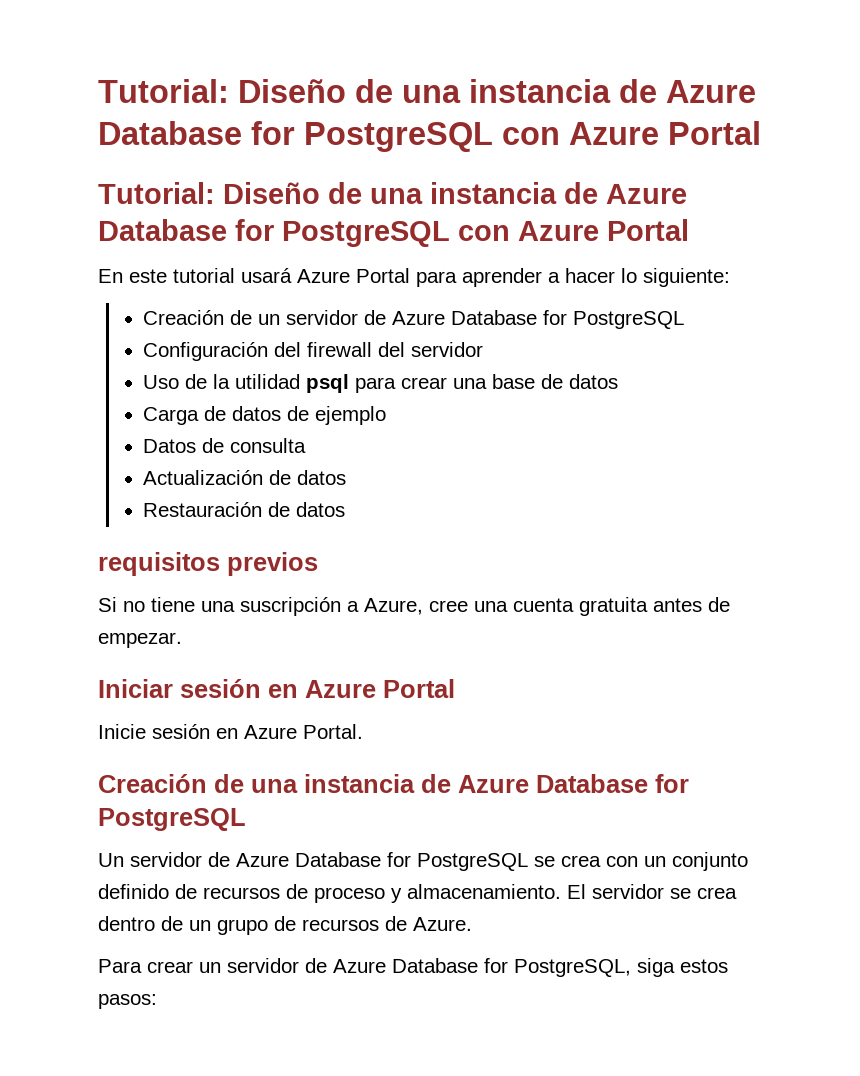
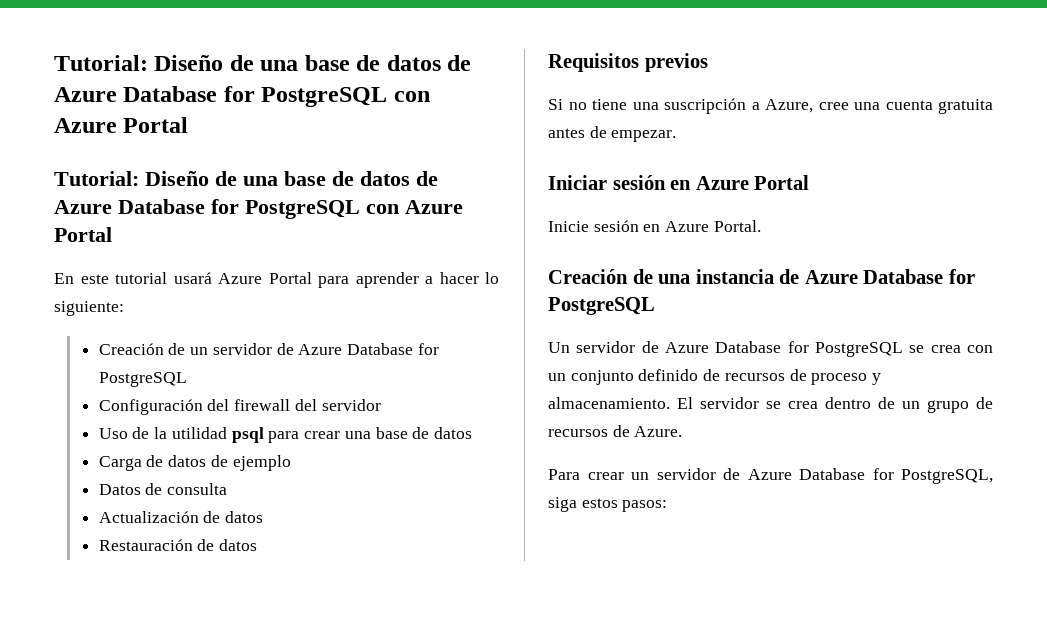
[98,79,611,103] Tutorial: Diseño de una instancia -> [54,55,441,71] Tutorial: Diseño de una base de datos
[430,182,557,204] instancia -> [284,171,410,186] base de datos
[98,552,220,576] requisitos -> [548,53,639,72] Requisitos

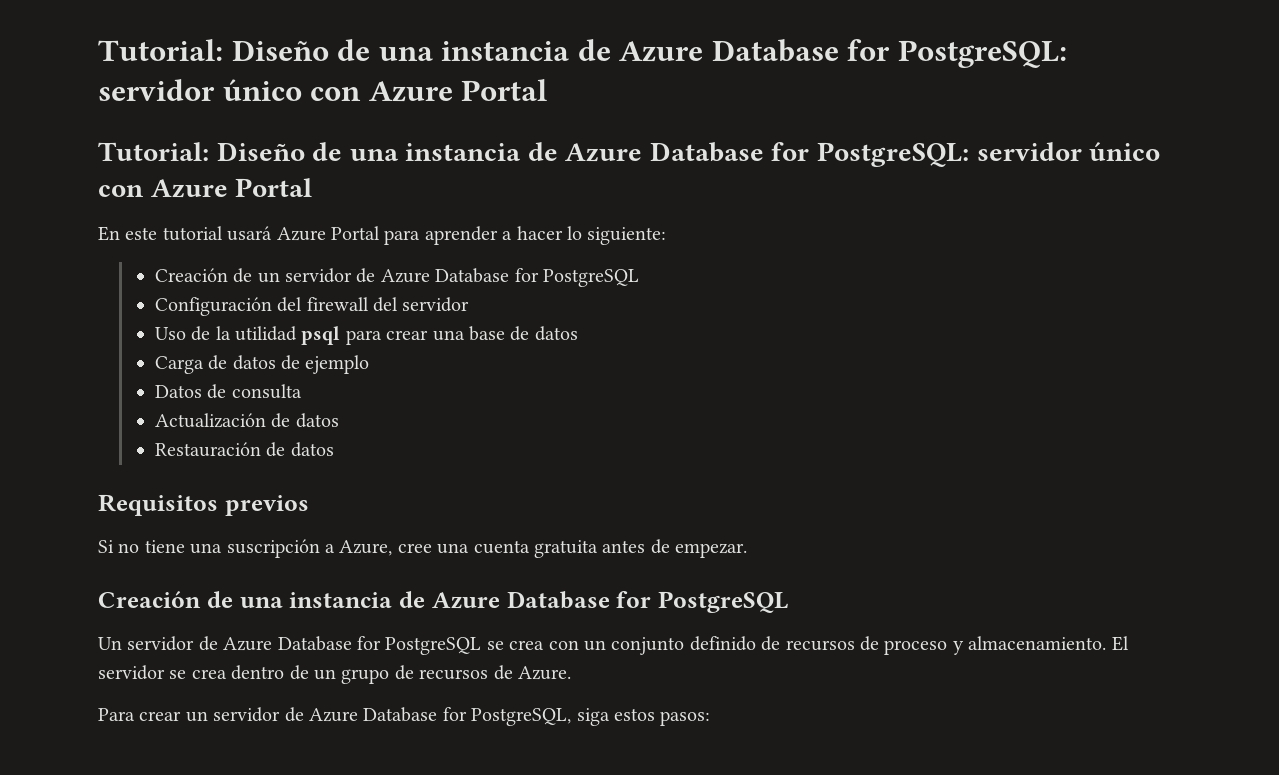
[54,55,472,71] [54,86,388,107] Tutorial: Diseño de una base de datos de Azure Database for PostgreSQL -> [98,39,1067,68] [98,79,302,101] Tutorial: Diseño de una instancia de Azure Database for PostgreSQL: servidor único
[284,171,438,186] [54,199,360,219] base de datos de Azure Database for PostgreSQL -> [405,142,1161,167] instancia de Azure Database for PostgreSQL: servidor único
[548,175,810,190] [548,220,761,232] // Iniciar sesión en Azure Portal // Inicie sesión en Azure Portal. -> (748, 550) none

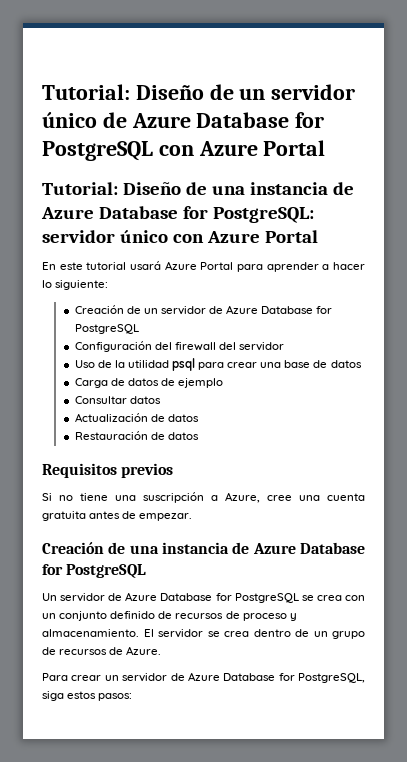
[98,39,1067,68] [98,79,302,101] Tutorial: Diseño de una instancia de Azure Database for PostgreSQL: servidor único -> [42,84,356,100] [42,112,325,128] [42,141,153,161] Tutorial: Diseño de un servidor único de Azure Database for PostgreSQL
[154,384,302,399] Datos de consulta -> [74,396,161,404] Consultar datos

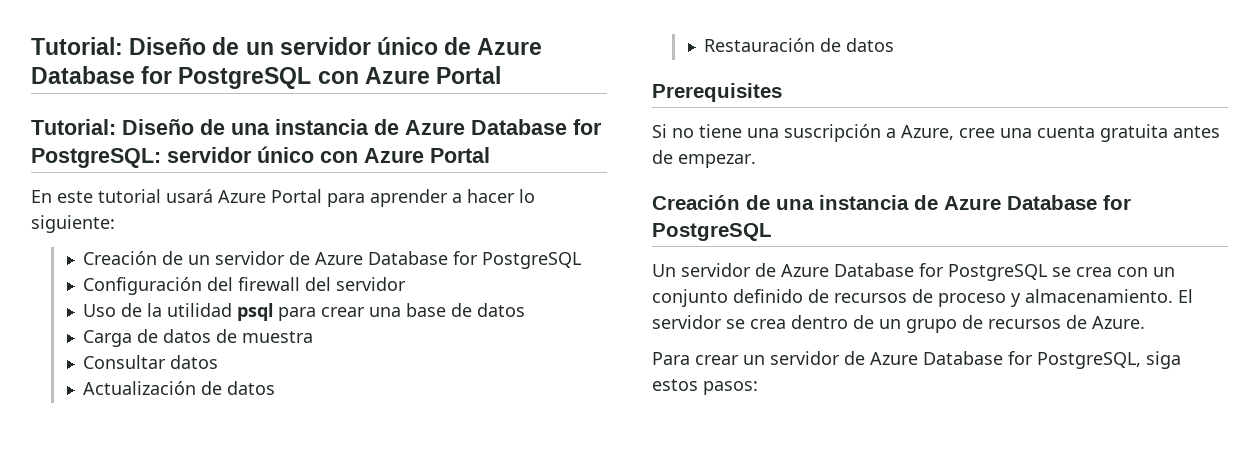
[177,378,223,388] ejemplo -> [242,331,314,343] muestra
[42,463,174,478] Requisitos previos -> [652,83,782,102] Prerequisites

